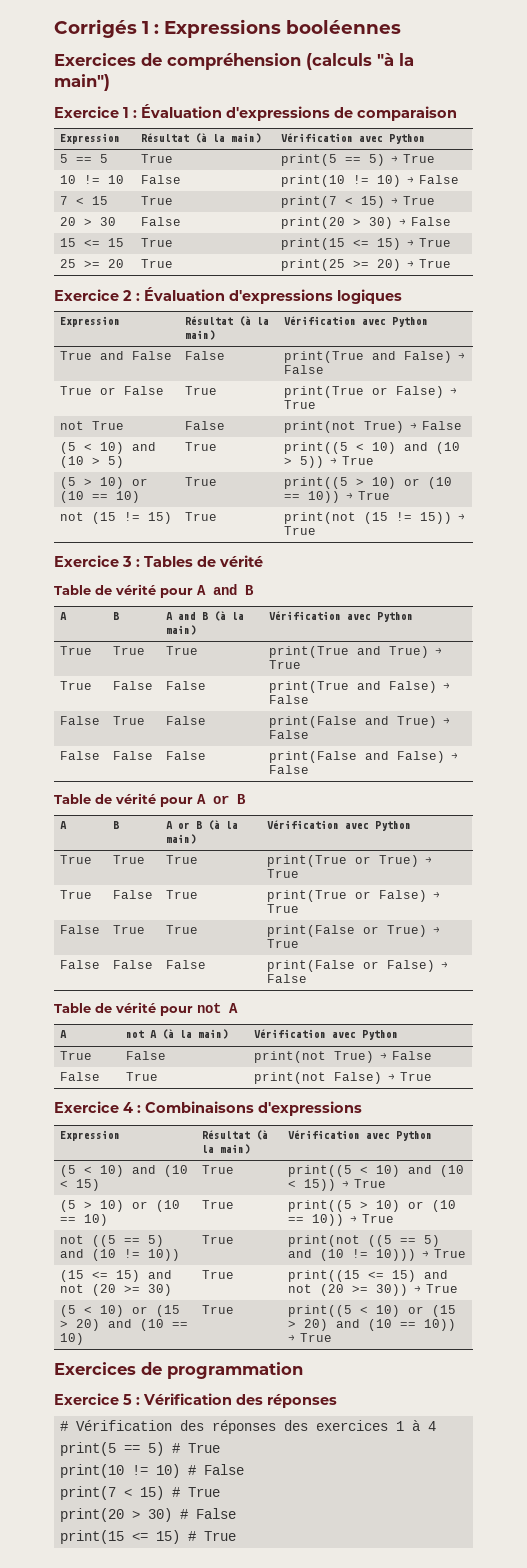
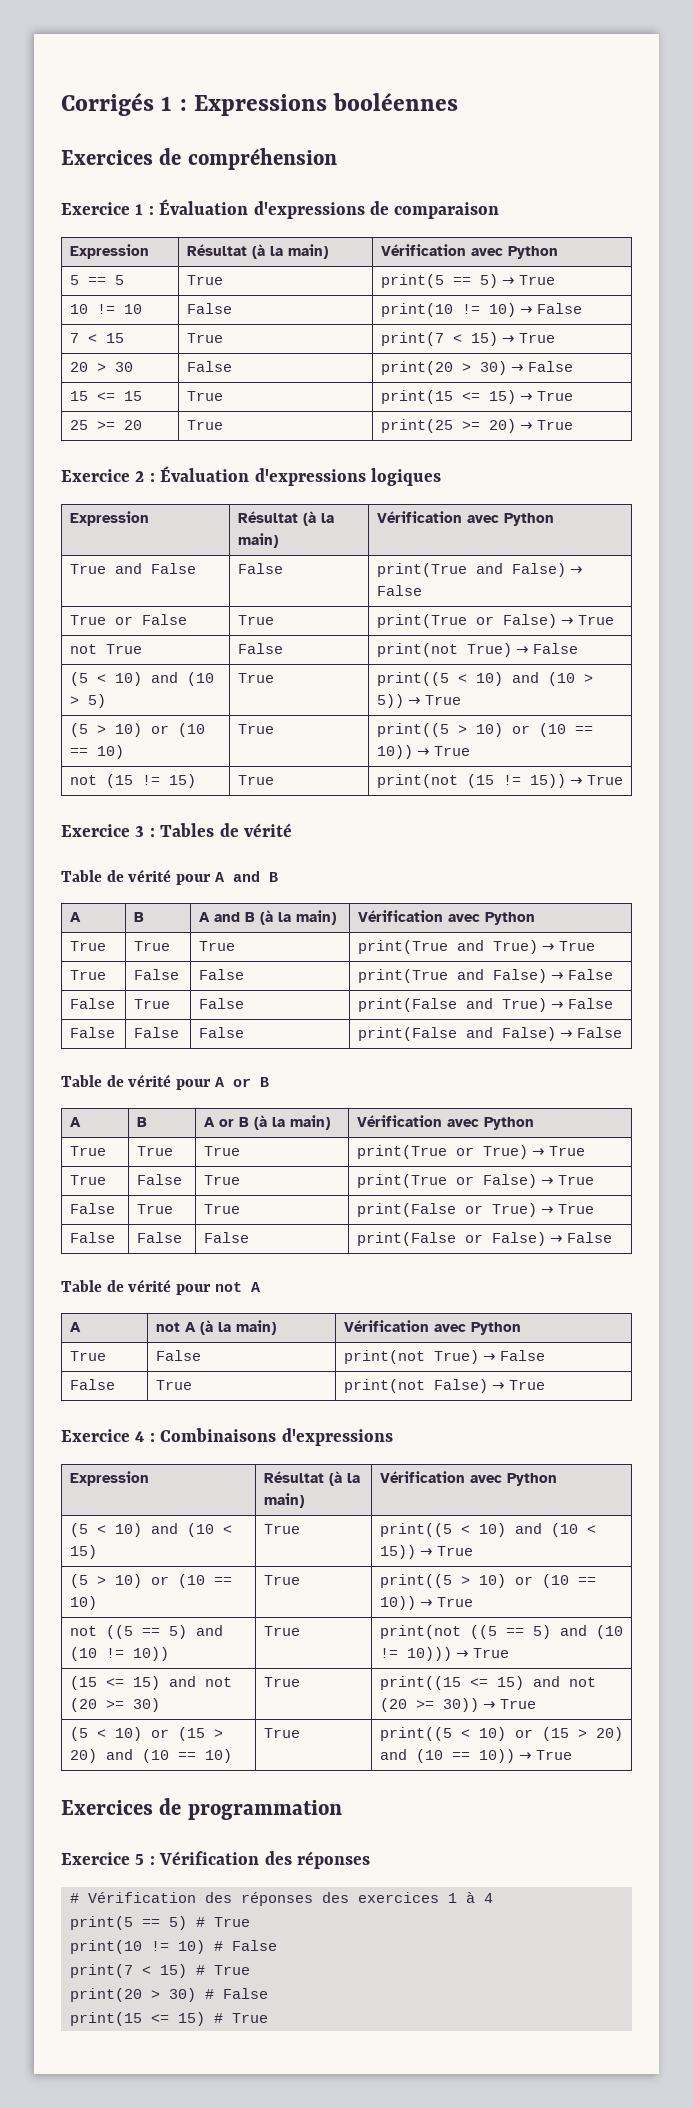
[306,53,414,70] [54,74,110,91] (calculs "à la main") -> (337, 159) none

